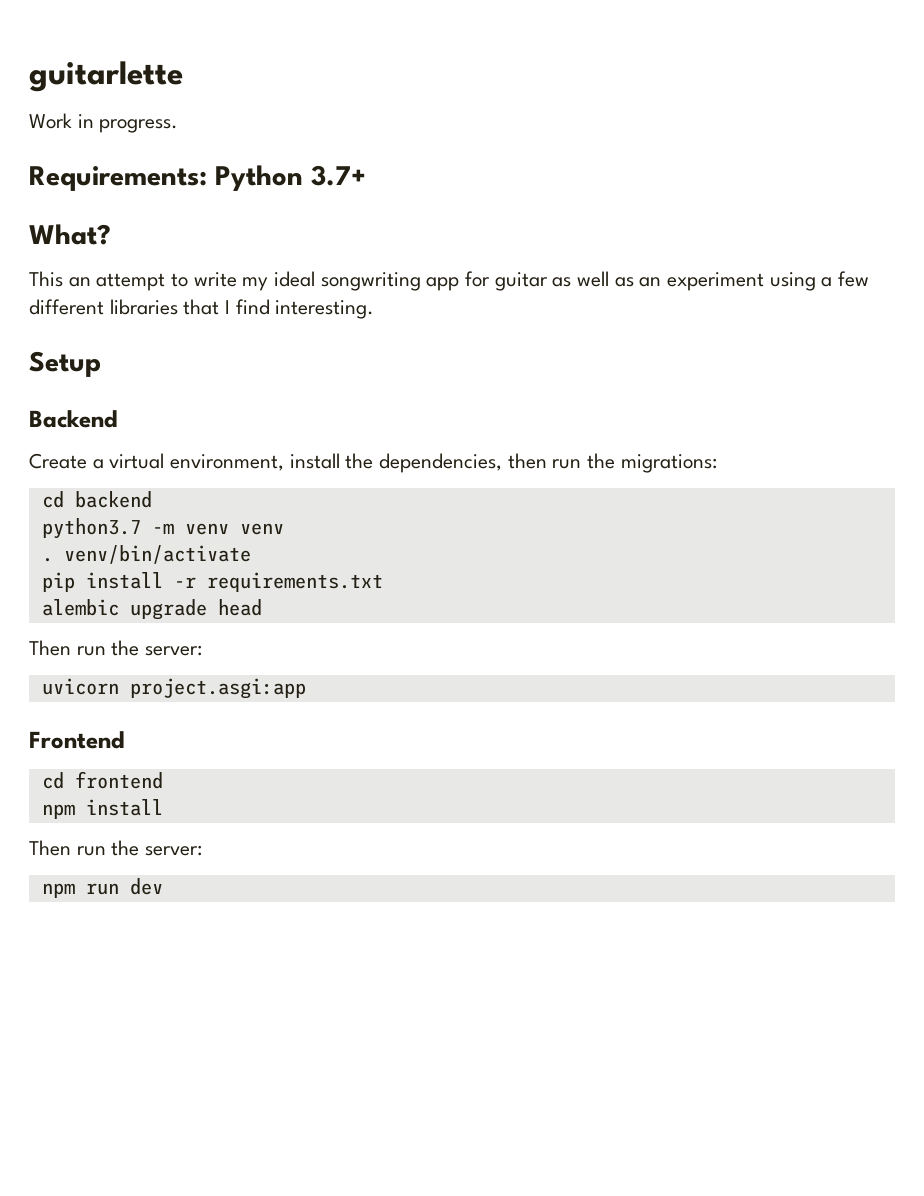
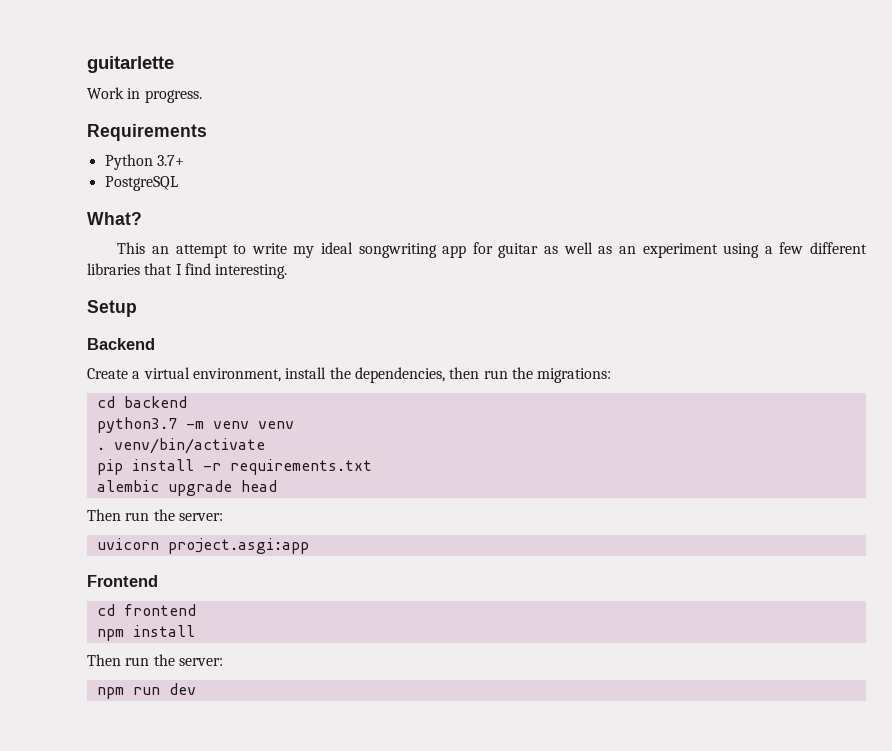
[29,166,207,191] Requirements: -> [87,124,207,141] Requirements //
(366, 175) none -> [104,176,178,191] // PostgreSQL

